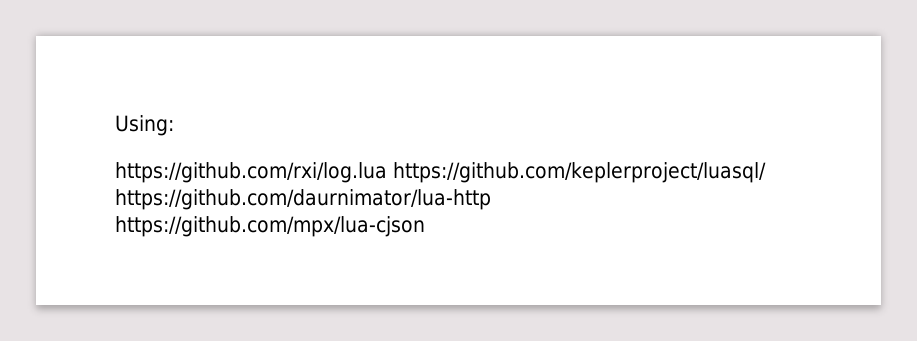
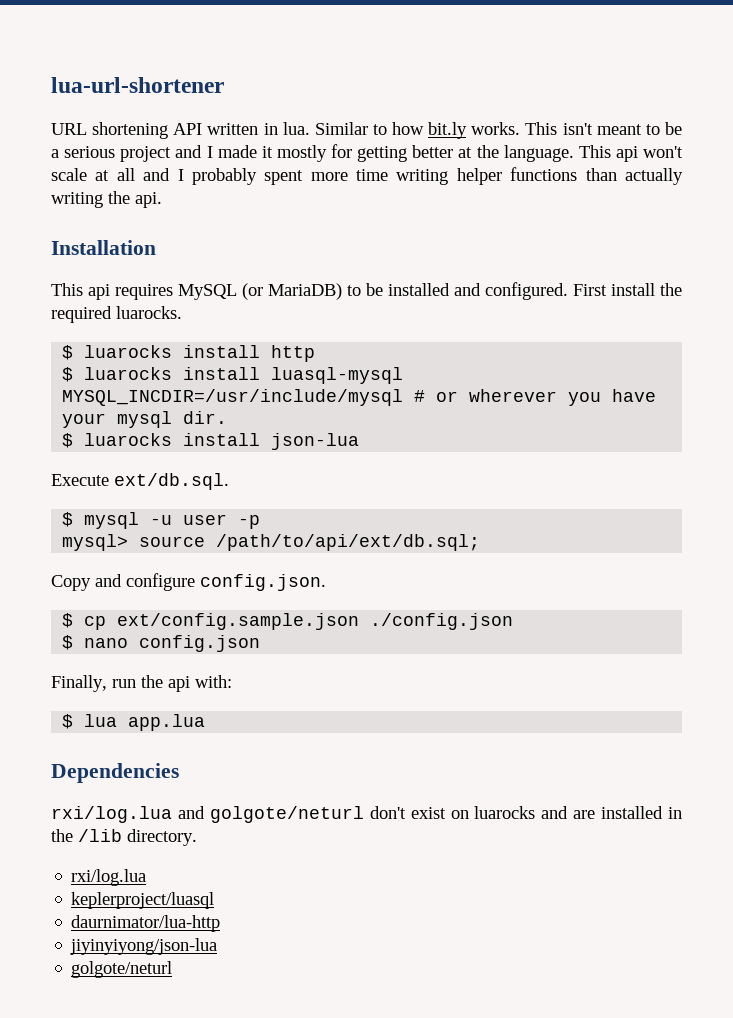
[115,115,174,136] [115,162,766,183] [115,189,491,210] [115,216,425,237] Using: // https://github.com/rxi/log.lua https://github.com/keplerproject/luasql/ https://github.com/daurnimator/lua-http https://github.com/mpx/lua-cjson -> [51,77,224,93] [51,122,682,139] [51,144,683,162] [51,167,683,185] [51,191,162,208] [51,240,156,255] [51,282,682,300] [51,306,182,323] [62,345,316,362] [62,367,404,384] [62,389,657,406] [62,411,228,428] [62,433,360,450] [51,473,229,490] [62,512,261,529] [62,534,481,551] [51,573,326,591] [62,613,514,630] [62,635,261,652] [51,675,232,692] [62,714,206,731] [51,763,179,783] [51,806,682,823] [51,829,197,846] [71,869,147,886] [71,892,215,909] [71,915,221,932] [70,938,218,955] [71,961,173,978] lua-url-shortener // URL shortening API written in lua. Similar to how bit.ly works. This isn't meant to be a serious project and I made it mostly for getting better at the language. This api won't scale at all and I probably spent more time writing helper functions than actually writing the api. // Installation // This api requires MySQL (or MariaDB) to be installed and configured. First install the required luarocks. // $ luarocks install http // $ luarocks install luasql-mysql MYSQL_INCDIR=/usr/include/mysql # or wherever you have your mysql dir. // $ luarocks install json-lua // Execute ext/db.sql. // $ mysql -u user -p // mysql> source /path/to/api/ext/db.sql; // Copy and configure config.json. // $ cp ext/config.sample.json ./config.json // $ nano config.json // Finally, run the api with: // $ lua app.lua // Dependencies // rxi/log.lua and golgote/neturl don't exist on luarocks and are installed in the /lib directory. // rxi/log.lua // keplerproject/luasql // daurnimator/lua-http // jiyinyiyong/json-lua // golgote/neturl

